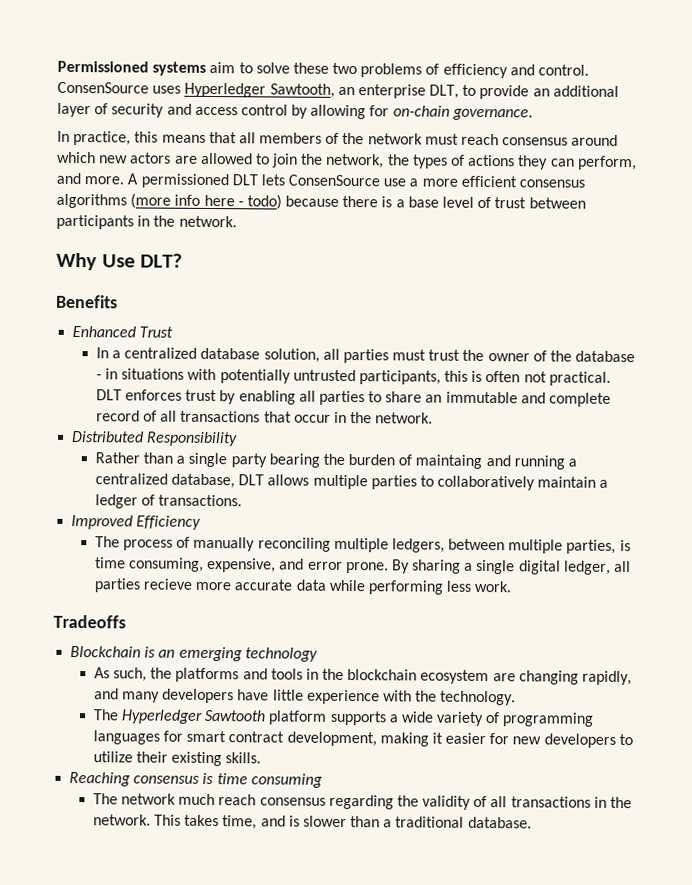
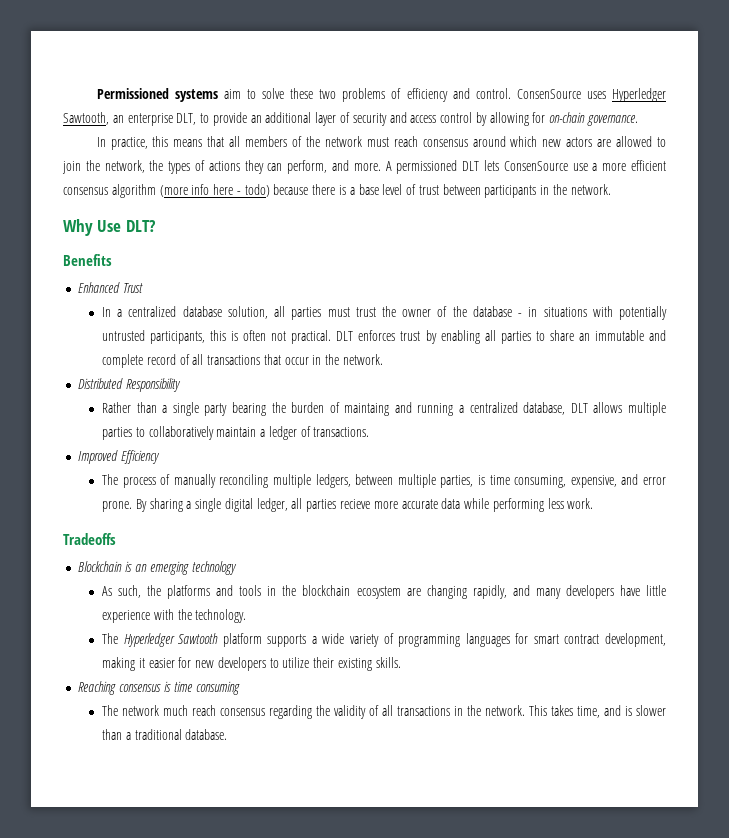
[56,193,127,209] algorithms -> [111,184,156,198] algorithm

